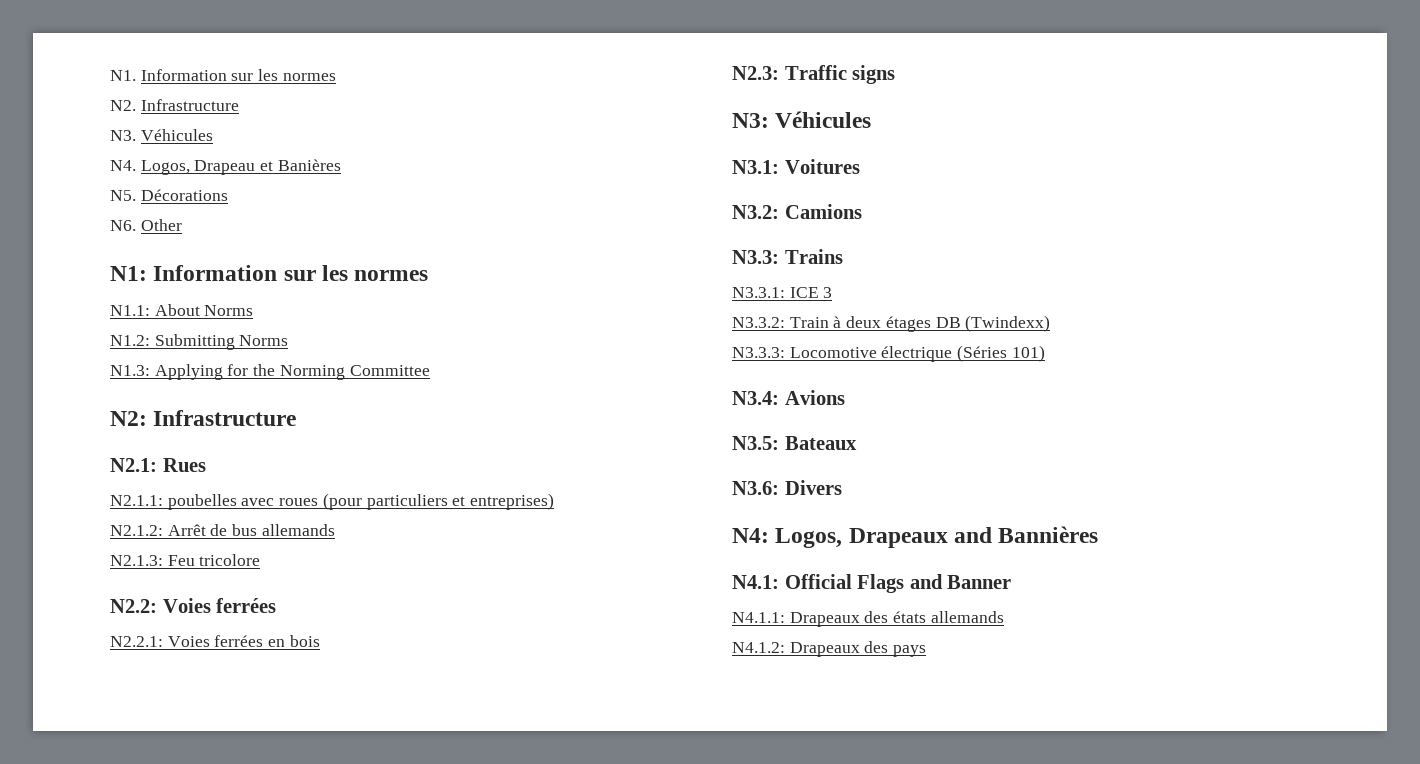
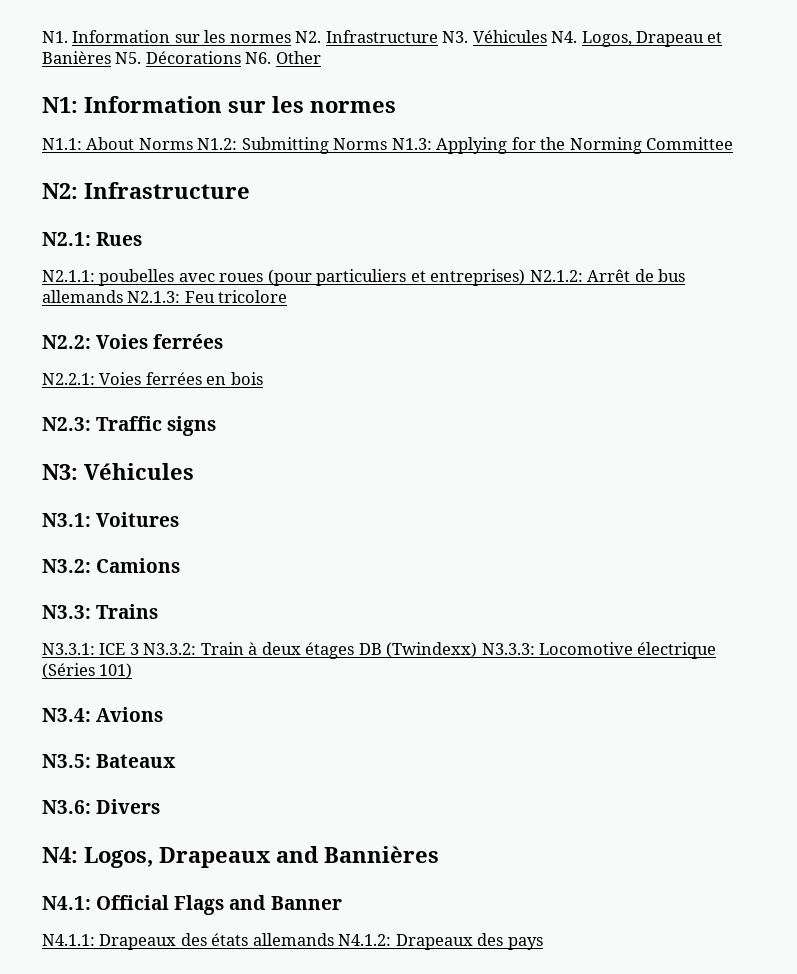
(336, 77) // -> (291, 38) none
(239, 105) // -> (438, 36) none
(213, 135) // -> (547, 36) none
(341, 165) // -> (111, 57) none
(228, 195) // -> (241, 57) none
(254, 310) // -> (193, 144) none
(289, 340) // -> (388, 144) none
(555, 501) // -> (526, 277) none
(335, 530) // -> (123, 296) none
(833, 292) // -> (139, 649) none
(1051, 323) // -> (478, 650) none
(1004, 617) // -> (334, 939) none

